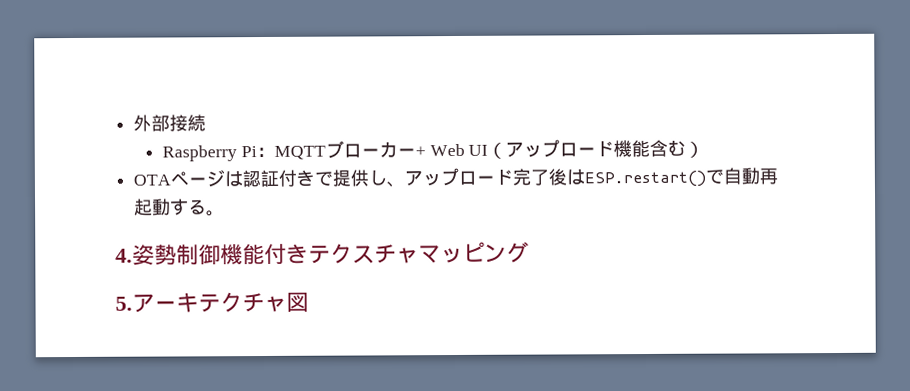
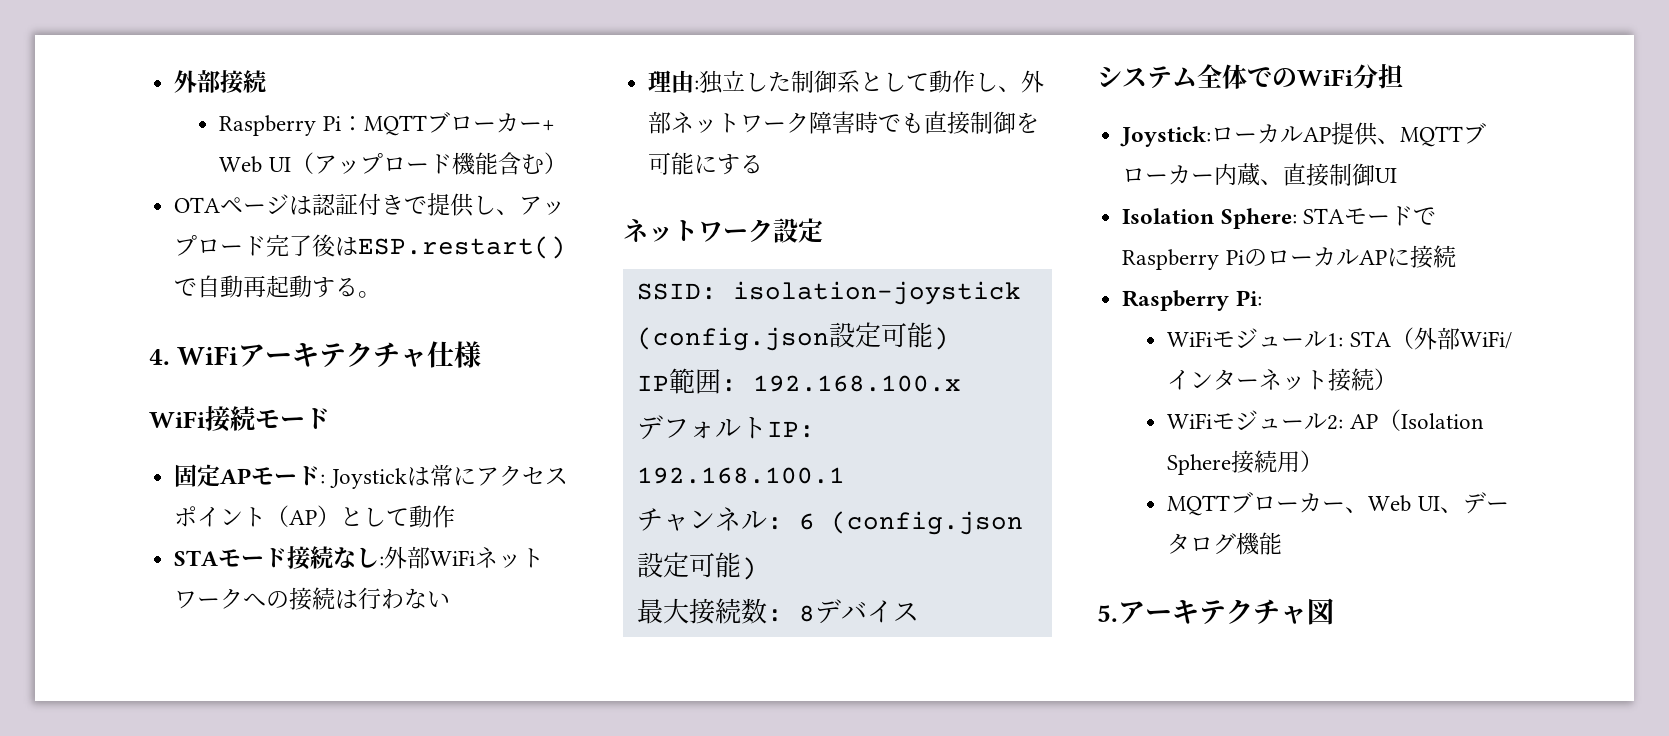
[132,241,529,266] 姿勢制御機能付きテクスチャマッピング -> [177,341,482,368] [149,406,330,432] [174,464,568,489] [174,505,456,528] [174,546,545,570] [174,587,451,610] [648,70,1045,94] [648,111,1040,134] [648,152,764,175] [623,218,823,243] [636,281,1021,305] [636,322,949,351] [636,368,961,394] [636,415,815,440] [636,467,845,484] [636,507,1023,535] [636,552,757,580] [636,598,919,624] [1097,64,1403,89] [1120,122,1487,147] [1122,163,1398,186] [1122,206,1436,229] [1122,245,1456,270] [1122,290,1262,311] [1167,327,1512,350] [1167,368,1398,391] [1167,409,1484,431] [1167,450,1324,475] [1167,492,1509,516] [1167,532,1283,555] WiFiアーキテクチャ仕様 // WiFi接続モード // 固定APモード: Joystickは常にアクセスポイント（AP）として動作 // STAモード接続なし:外部WiFiネットワークへの接続は行わない // 理由:独立した制御系として動作し、外部ネットワーク障害時でも直接制御を可能にする // ネットワーク設定 // SSID: isolation-joystick (config.json設定可能) // IP範囲: 192.168.100.x // デフォルトIP: 192.168.100.1 // チャンネル: 6 (config.json設定可能) // 最大接続数: 8デバイス // システム全体でのWiFi分担 // Joystick:ローカルAP提供、MQTTブローカー内蔵、直接制御UI // Isolation Sphere: STAモードでRaspberry PiのローカルAPに接続 // Raspberry Pi: // WiFiモジュール1: STA（外部WiFi/インターネット接続） // WiFiモジュール2: AP（Isolation Sphere接続用） // MQTTブローカー、Web UI、データログ機能

